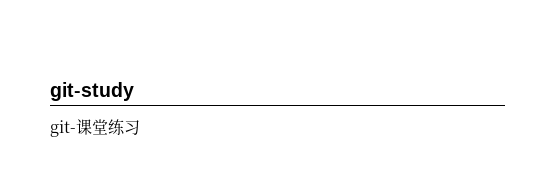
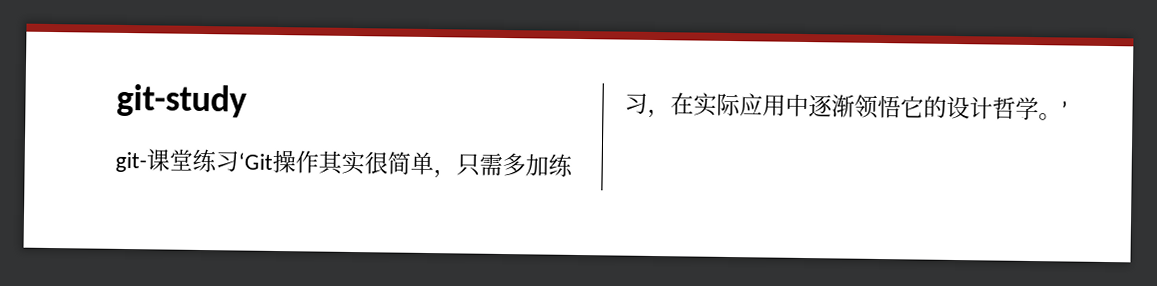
(140, 127) none -> [238,149,573,179] [624,92,1068,121] ‘Git操作其实很简单，只需多加练习，在实际应用中逐渐领悟它的设计哲学。’

